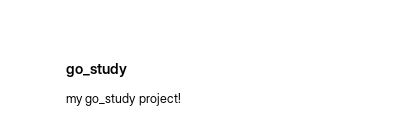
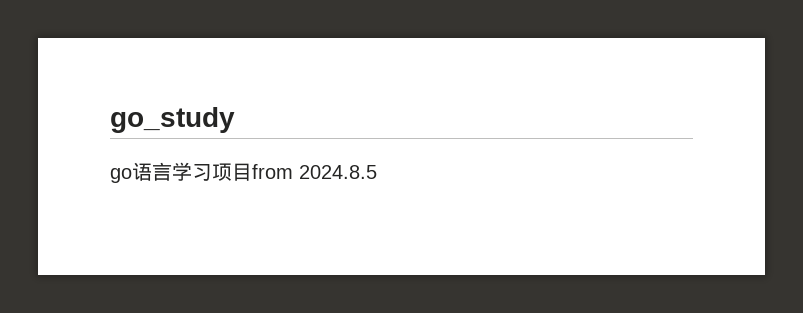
[66,93,181,106] my go_study project! -> [110,162,377,183] go语言学习项目from 2024.8.5

